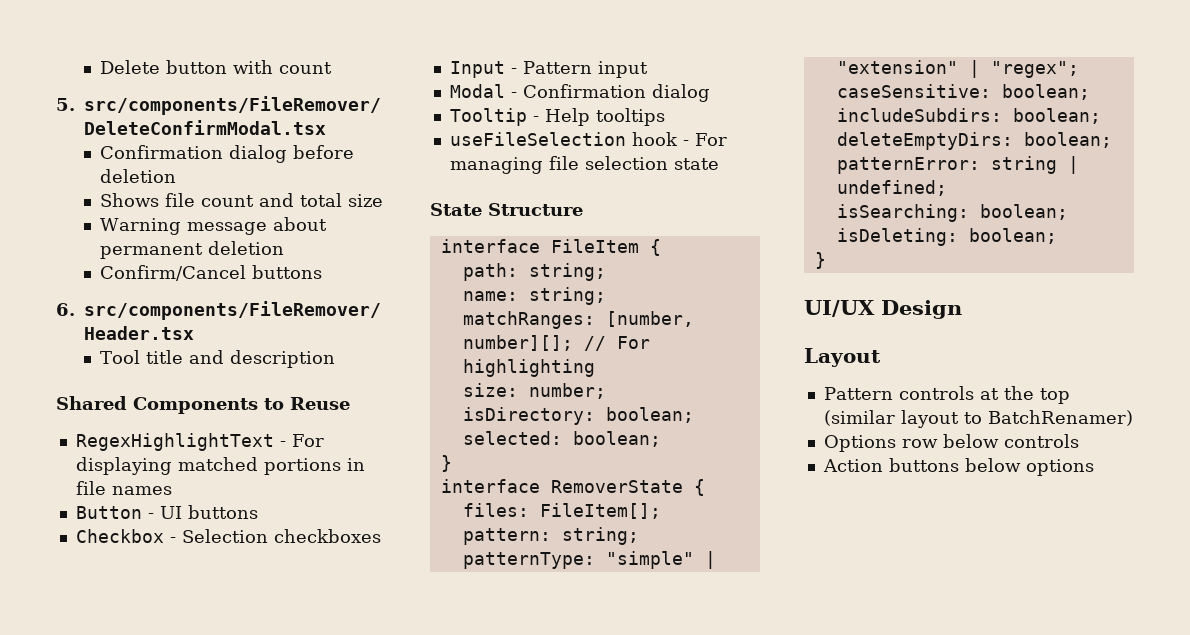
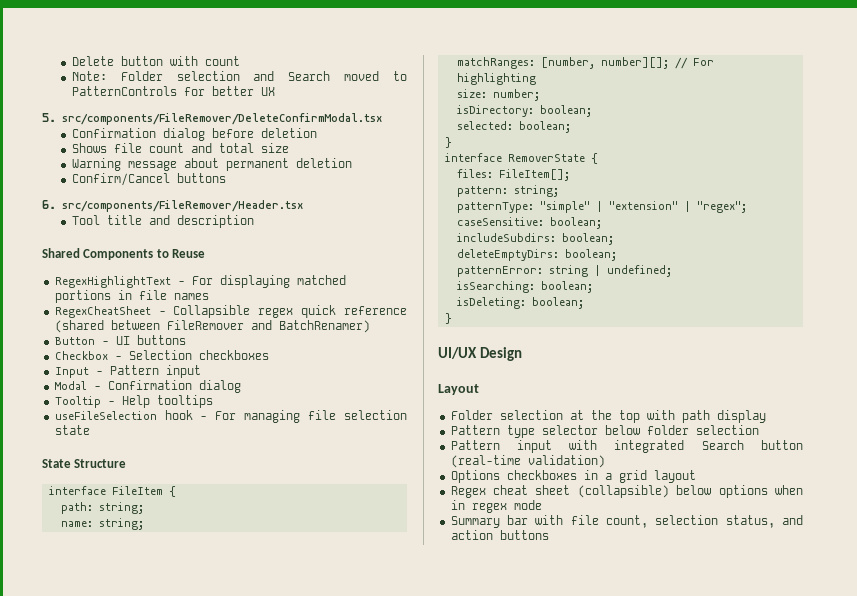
(333, 68) none -> [71,71,407,81] [71,86,275,96] // Note: Folder selection and Search moved to PatternControls for better UX
(172, 490) none -> [54,305,407,318] [54,320,370,333] // RegexCheatSheet - Collapsible regex quick reference (shared between FileRemover and BatchRenamer)
[823,386,974,400] Pattern controls -> [450,410,563,420] Folder selection
[823,410,1133,428] [823,434,1079,452] [822,458,1094,476] (similar layout to BatchRenamer) // Options row below controls // Action buttons below options -> [646,410,766,423] [450,425,759,438] [450,440,803,453] [450,455,605,468] [450,470,696,483] [450,485,803,498] [450,500,542,513] [450,515,803,528] [450,530,549,540] with path display // Pattern type selector below folder selection // Pattern input with integrated Search button (real-time validation) // Options checkboxes in a grid layout // Regex cheat sheet (collapsible) below options when in regex mode // Summary bar with file count, selection status, and action buttons

